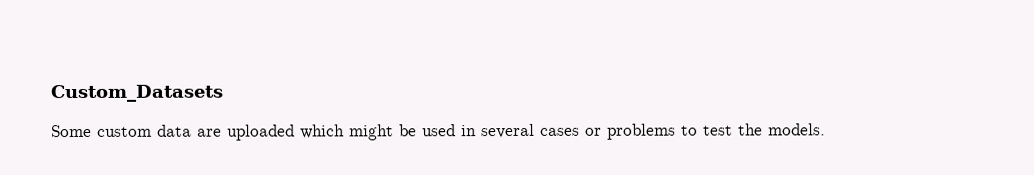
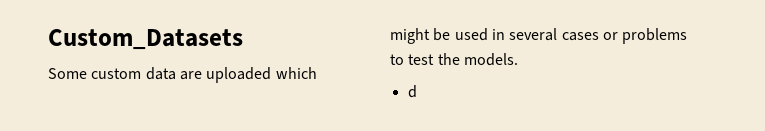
(826, 129) none -> [407,85,417,98] // d

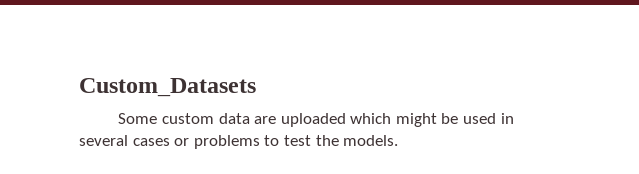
[407,85,417,98] // d -> (399, 140) none

